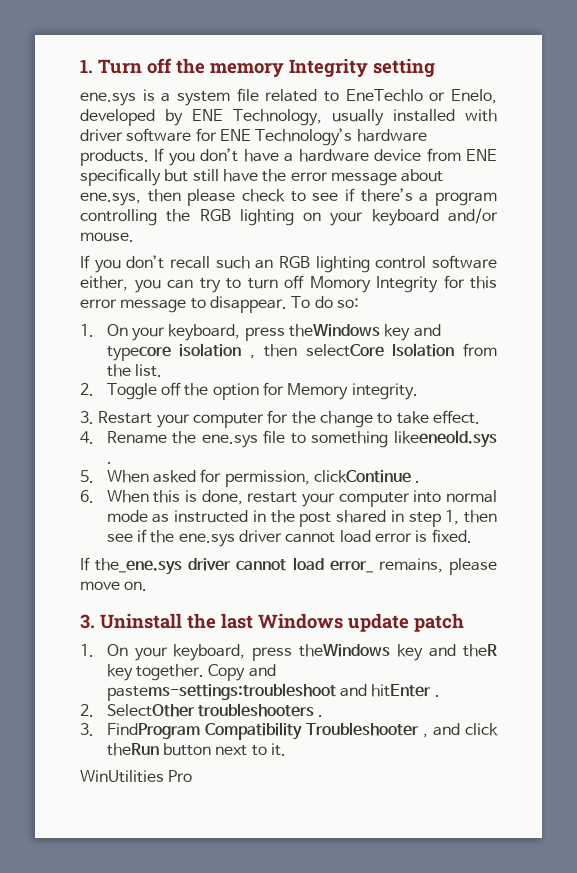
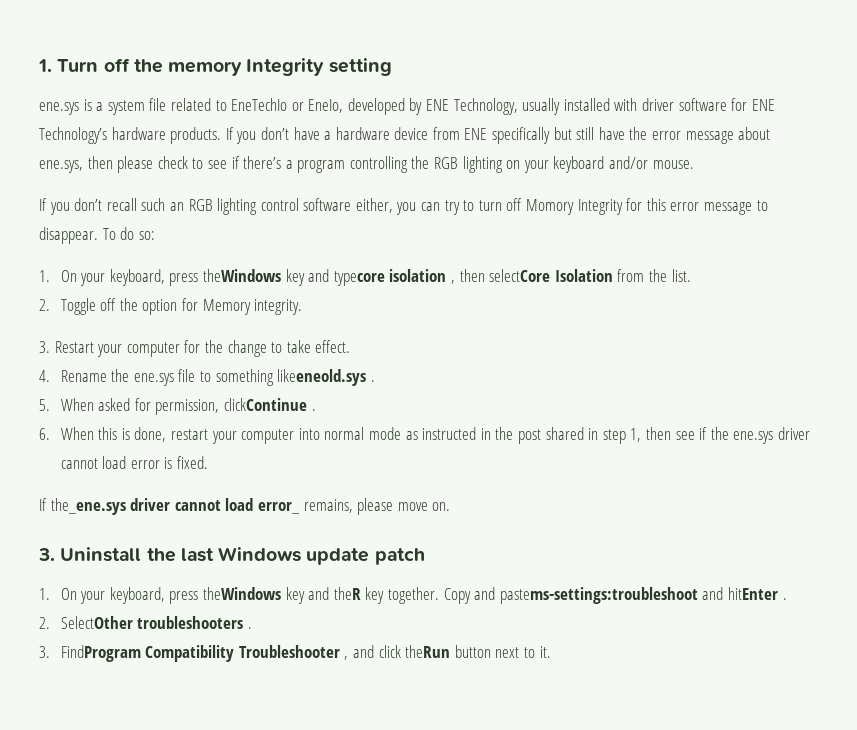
[80,770,193,783] // WinUtilities Pro -> (551, 652) none

